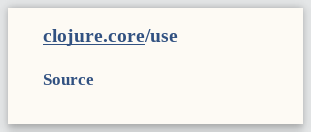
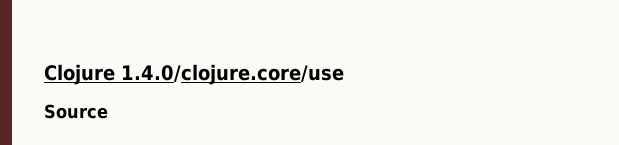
[43,29,178,46] clojure.core/use -> [44,64,344,85] Clojure 1.4.0/clojure.core/use

